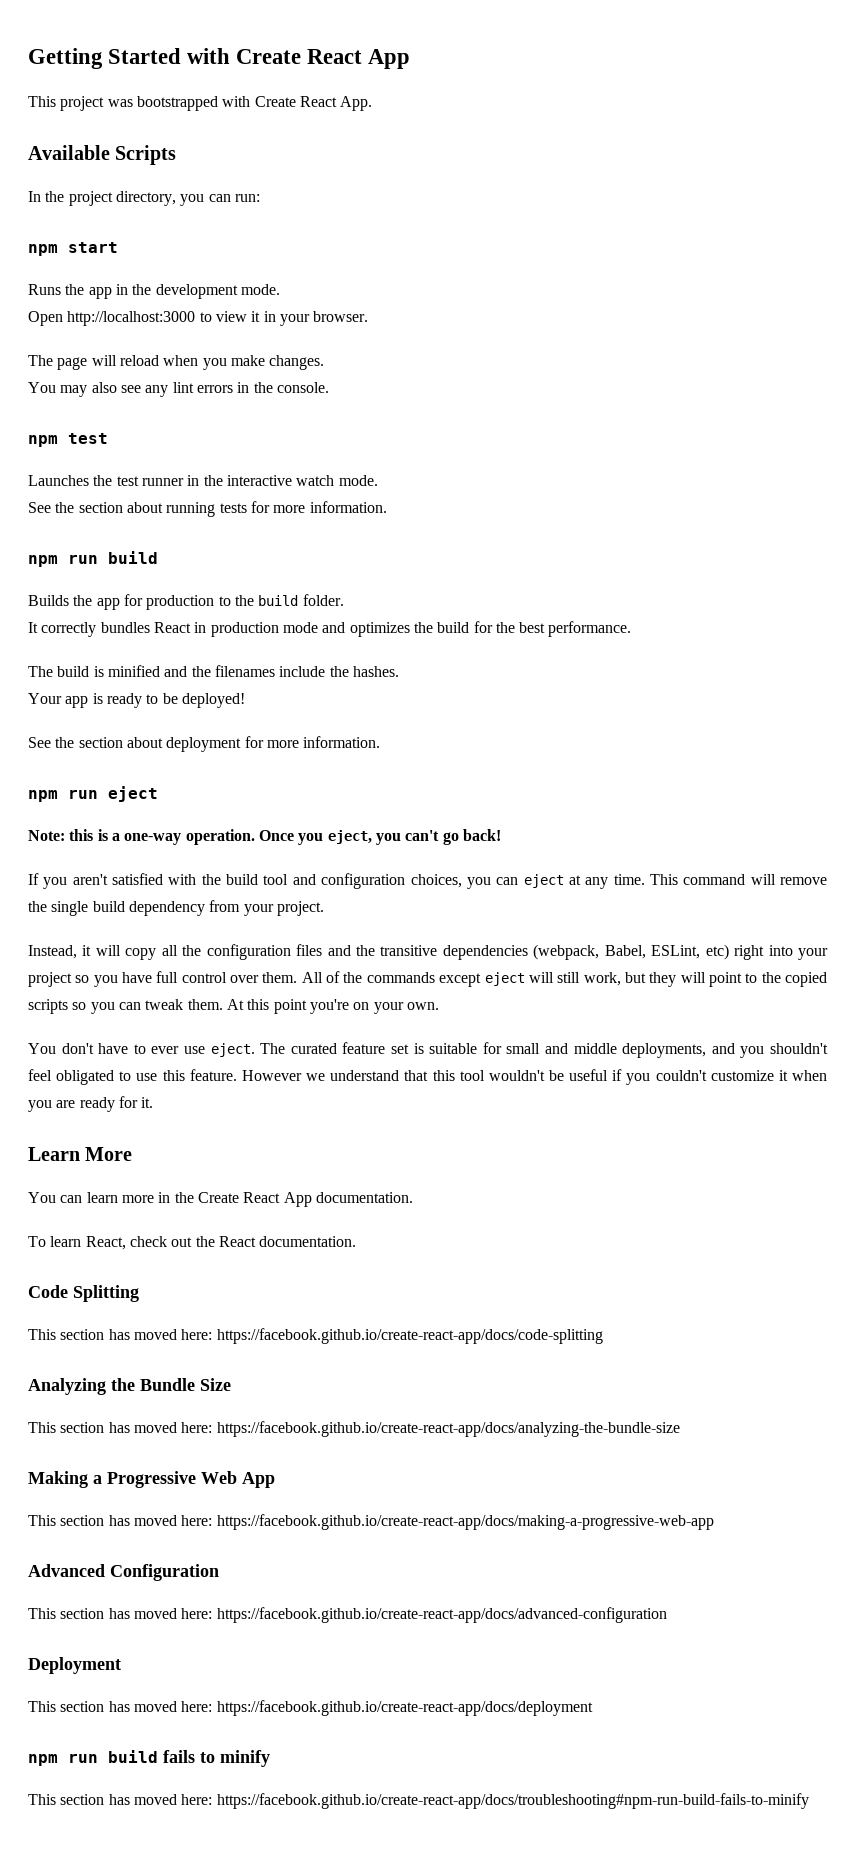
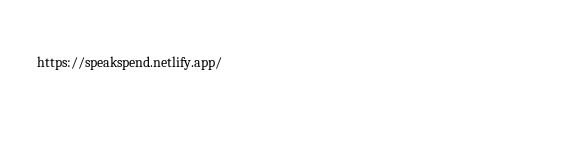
[28,48,411,69] [28,96,373,111] [28,145,177,165] [28,191,260,206] [28,242,118,256] [28,284,280,299] [28,311,369,326] [28,355,325,370] [28,382,329,397] [28,433,108,447] [28,475,378,486] [28,501,387,517] [28,551,158,567] [28,594,344,610] [28,621,632,637] [28,665,399,677] [28,693,245,708] [28,736,381,752] [28,786,158,802] [28,829,501,845] [28,873,828,889] [28,900,324,916] [28,944,829,960] [28,971,827,987] [28,999,439,1014] [28,1042,829,1058] [28,1069,827,1085] [28,1096,154,1112] [28,1147,133,1161] [28,1192,413,1207] [28,1236,357,1250] [28,1285,139,1302] [28,1328,603,1344] [28,1378,231,1395] [28,1421,680,1437] [28,1471,275,1488] [28,1514,714,1530] [28,1564,219,1581] [28,1607,667,1623] [28,1657,121,1674] [28,1700,593,1716] [28,1750,270,1767] [28,1793,809,1809] Getting Started with Create React App // This project was bootstrapped with Create React App. // Available Scripts // In the project directory, you can run: // npm start // Runs the app in the development mode. // Open http://localhost:3000 to view it in your browser. // The page will reload when you make changes. // You may also see any lint errors in the console. // npm test // Launches the test runner in the interactive watch mode. // See the section about running tests for more information. // npm run build // Builds the app for production to the build folder. // It correctly bundles React in production mode and optimizes the build for the best performance. // The build is minified and the filenames include the hashes. // Your app is ready to be deployed! // See the section about deployment for more information. // npm run eject // Note: this is a one-way operation. Once you eject, you can't go back! // If you aren't satisfied with the build tool and configuration choices, you can eject at any time. This command will remove the single build dependency from your project. // Instead, it will copy all the configuration files and the transitive dependencies (webpack, Babel, ESLint, etc) right into your project so you have full control over them. All of the commands except eject will still work, but they will point to the copied scripts so you can tweak them. At this point you're on your own. // You don't have to ever use eject. The curated feature set is suitable for small and middle deployments, and you shouldn't feel obligated to use this feature. However we understand that this tool wouldn't be useful if you couldn't customize it when you are ready for it. // Learn More // You can learn more in the Create React App documentation. // To learn React, check out the React documentation. // Code Splitting // This section has moved here: https://facebook.github.io/create-react-app/docs/code-splitting // Analyzing the Bundle Size // This section has moved here: https://facebook.github.io/create-react-app/docs/analyzing-the-bundle-size // Making a Progressive Web App // This section has moved here: https://facebook.github.io/create-react-app/docs/making-a-progressive-web-app // Advanced Configuration // This section has moved here: https://facebook.github.io/create-react-app/docs/advanced-configuration // Deployment // This section has moved here: https://facebook.github.io/create-react-app/docs/deployment // npm run build fails to minify // This section has moved here: https://facebook.github.io/create-react-app/docs/troubleshooting#npm-run-build-fails-to-minify -> [37,56,222,70] https://speakspend.netlify.app/

